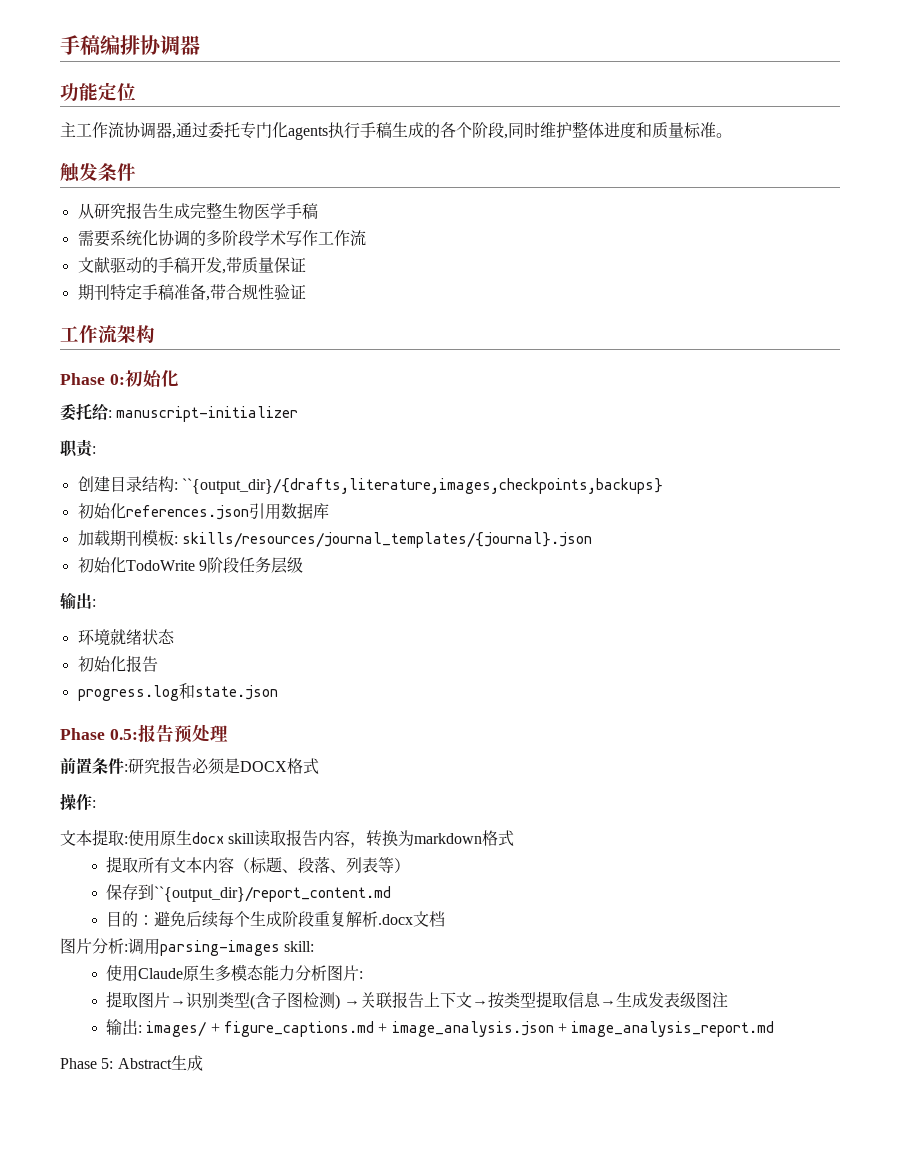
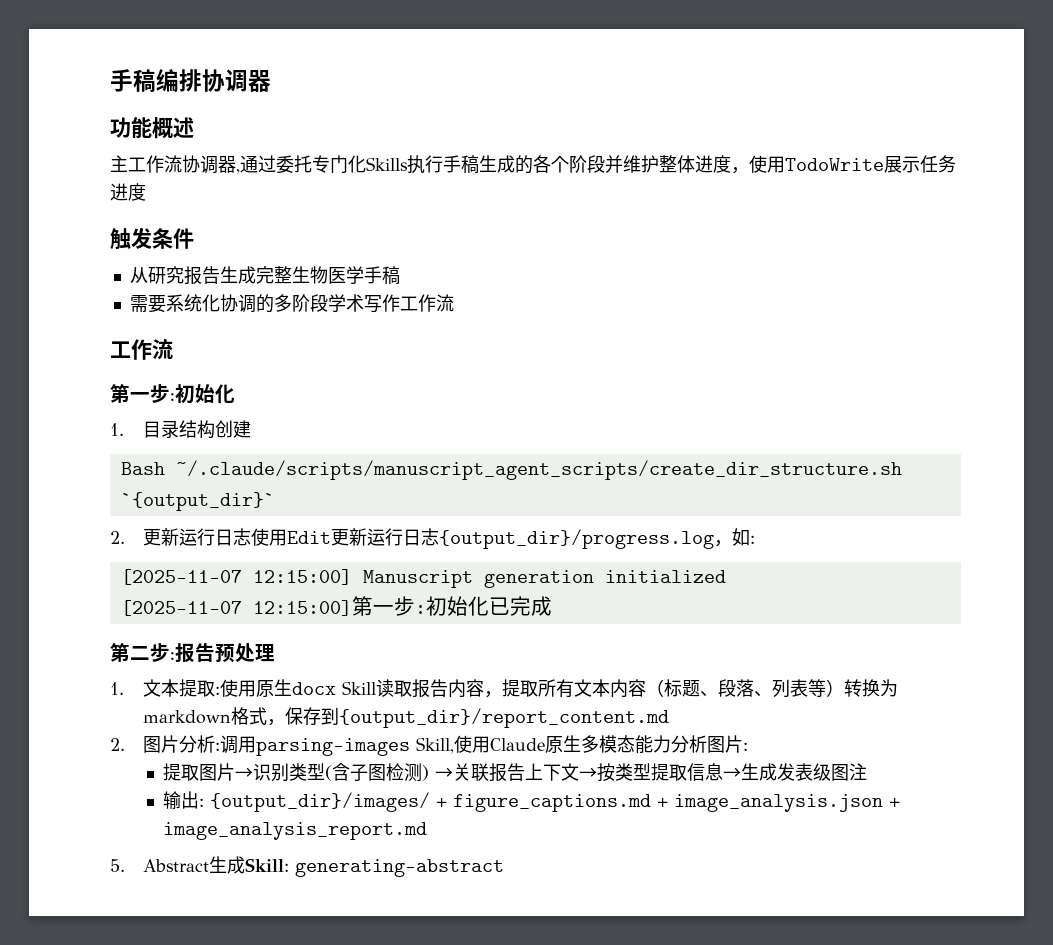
[98,82,136,101] 定位 -> [152,117,194,139] 概述
[288,126,328,140] agents -> [366,157,408,171] Skills
[504,122,540,139] ,同时 -> [605,155,623,173] 并
[636,122,732,139] 和质量标准。 -> [731,155,956,174] [110,183,146,201] ，使用TodoWrite展示任务进度
[77,257,306,274] [77,284,306,301] [60,325,155,343] [60,373,125,385] // 文献驱动的手稿开发,带质量保证 // 期刊特定手稿准备,带合规性验证 // 工作流架构 // Phase 0: -> [110,339,173,360] [110,384,175,403] // 工作流 // 第一步:
[60,403,299,422] [60,439,96,458] [77,476,663,494] [77,503,329,520] [77,529,592,548] [77,557,303,574] [60,592,96,609] [77,629,175,646] [77,655,158,672] [77,683,278,701] [60,724,228,743] [60,757,319,775] [60,793,96,810] 委托给: manuscript-initializer // 职责: // 创建目录结构: ``{output_dir}/{drafts,literature,images,checkpoints,backups} // 初始化references.json引用数据库 // 加载期刊模板: skills/resources/journal_templates/{journal}.json // 初始化TodoWrite 9阶段任务层级 // 输出: // 环境就绪状态 // 初始化报告 // progress.log和state.json // Phase 0.5:报告预处理 // 前置条件:研究报告必须是DOCX格式 // 操作: // -> [110,420,252,439] [120,460,902,480] [120,492,275,511] [110,528,756,549] [120,569,726,588] [120,596,552,616] [110,643,275,663] [110,682,124,695] 1.目录结构创建 // Bash ~/.claude/scripts/manuscript_agent_scripts/create_dir_structure.sh `{output_dir}` // 2.更新运行日志使用Edit更新运行日志{output_dir}/progress.log，如: // [2025-11-07 12:15:00] Manuscript generation initialized // [2025-11-07 12:15:00]第一步:初始化已完成 // 第二步:报告预处理 // 1.
[228,833,256,844] skill -> [342,681,377,695] Skill
[366,830,515,847] 转换为markdown格式 // -> (503, 694) none
[106,884,392,902] [106,911,446,928] // 保存到``{output_dir}/report_content.md // 目的：避免后续每个生成阶段重复解析.docx文档 // -> [844,679,899,697] [143,707,670,728] [110,738,125,751] 转换为markdown格式，保存到{output_dir}/report_content.md // 2.
[284,941,315,952] skill: // -> [416,737,455,754] Skill,
[146,1021,207,1037] images/ -> [210,792,431,812] {output_dir}/images/
[60,1055,203,1071] Phase 5: Abstract生成 -> [110,856,505,877] 5. Abstract生成Skill: generating-abstract

